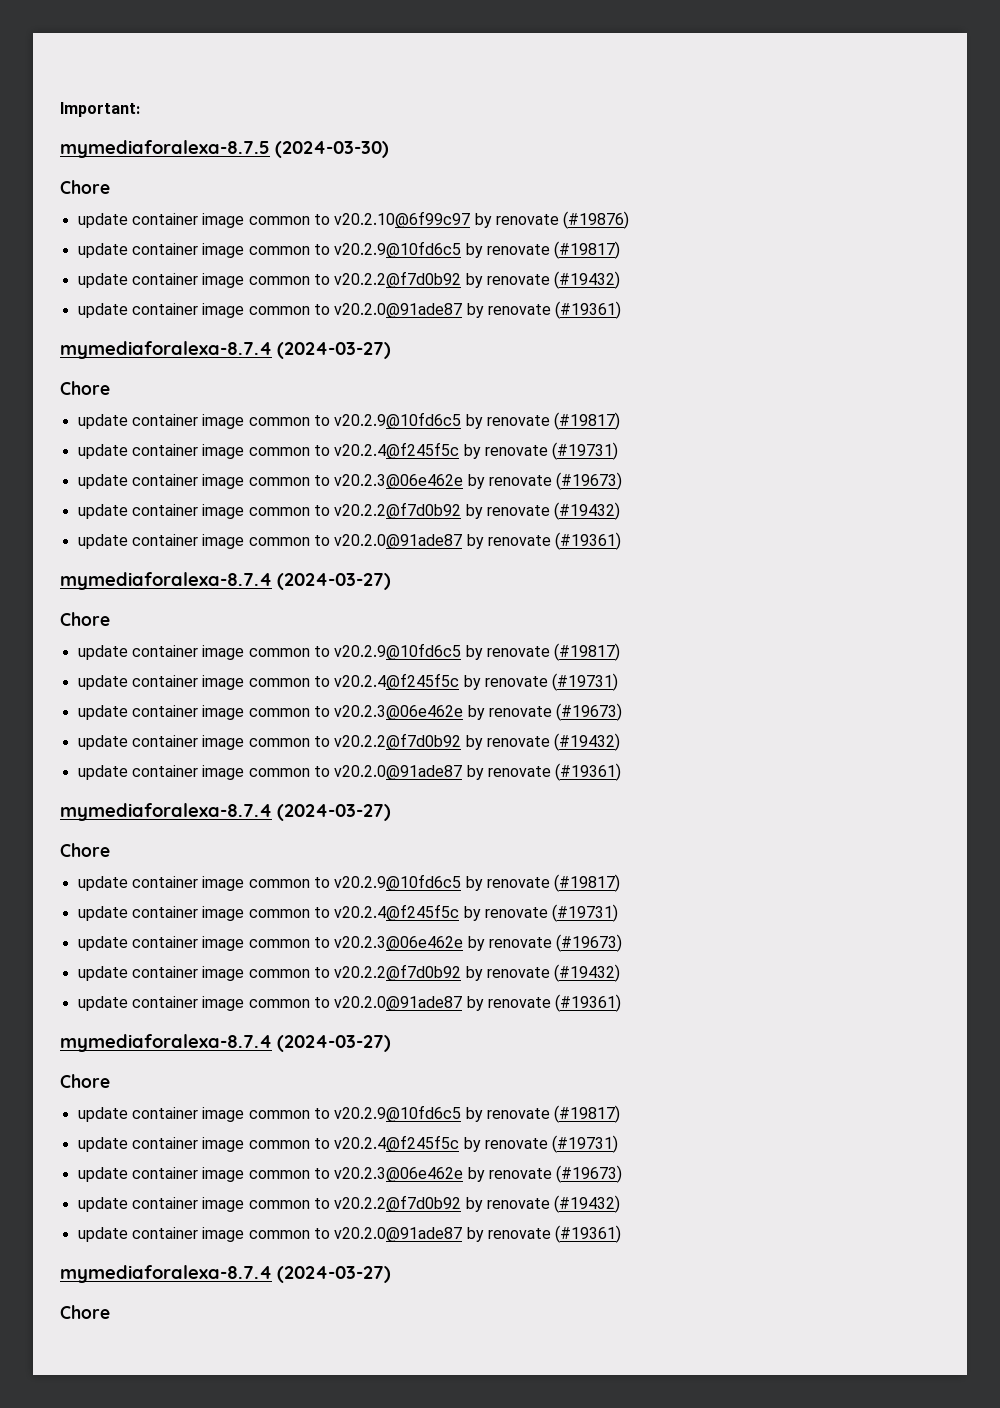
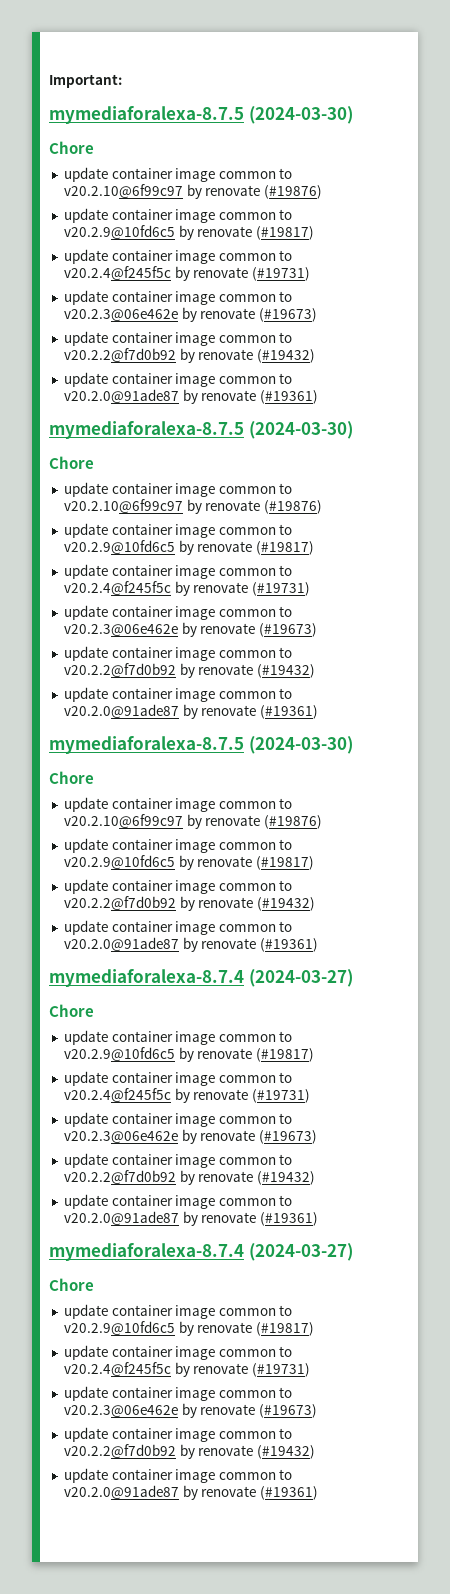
(621, 250) none -> [63,249,293,264] [63,266,310,281] [63,290,293,305] [63,307,317,322] [63,331,293,346] [63,348,315,363] [63,372,293,387] [63,389,318,404] [49,421,353,439] [49,456,94,469] [63,482,293,497] [63,499,322,514] [63,523,293,538] [63,540,314,555] [63,564,293,579] [63,581,310,596] [63,605,293,620] [63,622,317,637] [63,646,293,661] [63,663,315,678] [63,687,293,702] [63,704,318,719] [49,736,353,754] [49,771,94,784] [63,797,293,812] [63,814,322,829] [63,838,293,853] [63,855,314,870] // update container image common to v20.2.4@f245f5c by renovate (#19731) // update container image common to v20.2.3@06e462e by renovate (#19673) // update container image common to v20.2.2@f7d0b92 by renovate (#19432) // update container image common to v20.2.0@91ade87 by renovate (#19361) // mymediaforalexa-8.7.5 (2024-03-30) // Chore // update container image common to v20.2.10@6f99c97 by renovate (#19876) // update container image common to v20.2.9@10fd6c5 by renovate (#19817) // update container image common to v20.2.4@f245f5c by renovate (#19731) // update container image common to v20.2.3@06e462e by renovate (#19673) // update container image common to v20.2.2@f7d0b92 by renovate (#19432) // update container image common to v20.2.0@91ade87 by renovate (#19361) // mymediaforalexa-8.7.5 (2024-03-30) // Chore // update container image common to v20.2.10@6f99c97 by renovate (#19876) // update container image common to v20.2.9@10fd6c5 by renovate (#19817)
[60,803,391,821] [60,843,110,857] [77,874,621,892] [77,904,619,922] [77,934,623,952] [77,964,621,982] [77,994,622,1012] [60,1034,391,1052] [60,1074,110,1088] [77,1105,621,1123] [77,1135,619,1153] [77,1165,623,1183] [77,1195,621,1213] [77,1225,622,1243] [60,1265,391,1283] [60,1305,110,1319] // mymediaforalexa-8.7.4 (2024-03-27) // Chore // update container image common to v20.2.9@10fd6c5 by renovate (#19817) // update container image common to v20.2.4@f245f5c by renovate (#19731) // update container image common to v20.2.3@06e462e by renovate (#19673) // update container image common to v20.2.2@f7d0b92 by renovate (#19432) // update container image common to v20.2.0@91ade87 by renovate (#19361) // mymediaforalexa-8.7.4 (2024-03-27) // Chore // update container image common to v20.2.9@10fd6c5 by renovate (#19817) // update container image common to v20.2.4@f245f5c by renovate (#19731) // update container image common to v20.2.3@06e462e by renovate (#19673) // update container image common to v20.2.2@f7d0b92 by renovate (#19432) // update container image common to v20.2.0@91ade87 by renovate (#19361) // mymediaforalexa-8.7.4 (2024-03-27) // Chore -> (318, 1493) none

